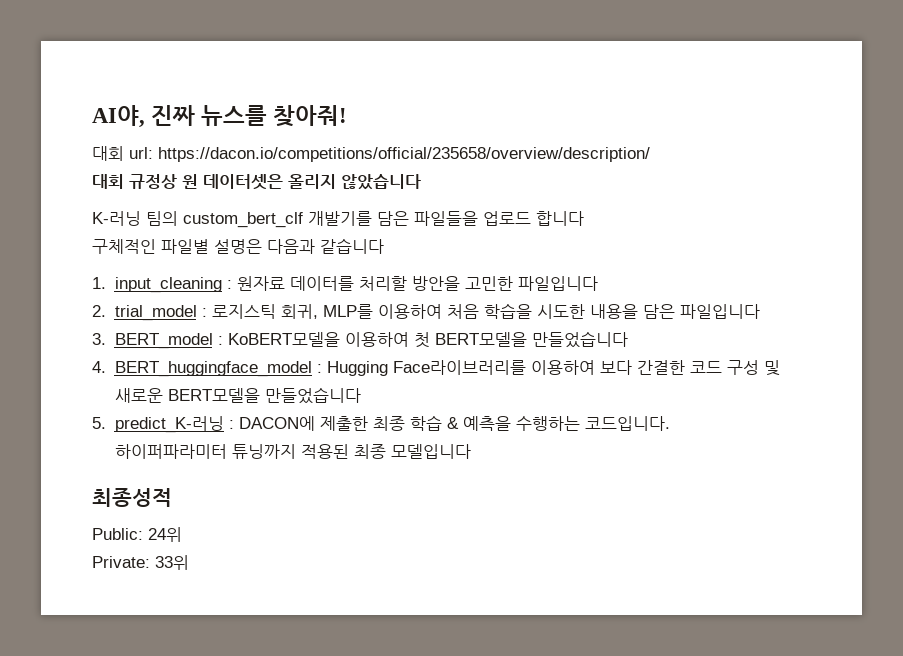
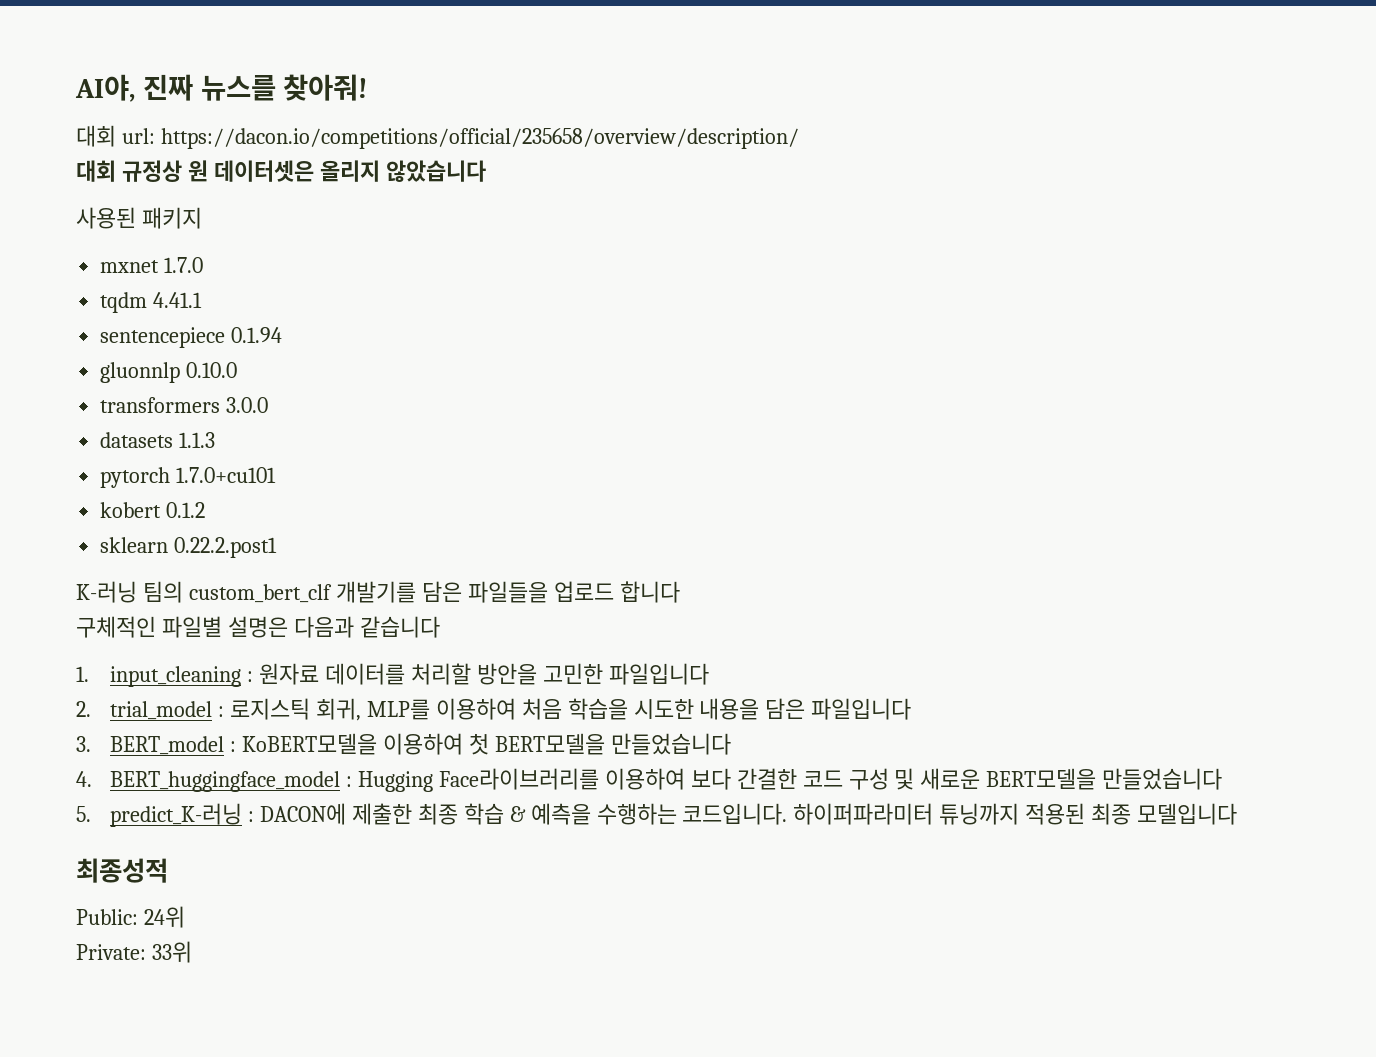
(421, 182) none -> [76,207,202,229] [100,257,204,273] [100,292,203,313] [100,327,283,348] [100,362,238,383] [100,397,269,413] [100,432,216,448] [100,467,277,488] [100,502,206,518] [100,537,278,558] // 사용된 패키지 // mxnet 1.7.0 // tqdm 4.41.1 // sentencepiece 0.1.94 // gluonnlp 0.10.0 // transformers 3.0.0 // datasets 1.1.3 // pytorch 1.7.0+cu101 // kobert 0.1.2 // sklearn 0.22.2.post1

